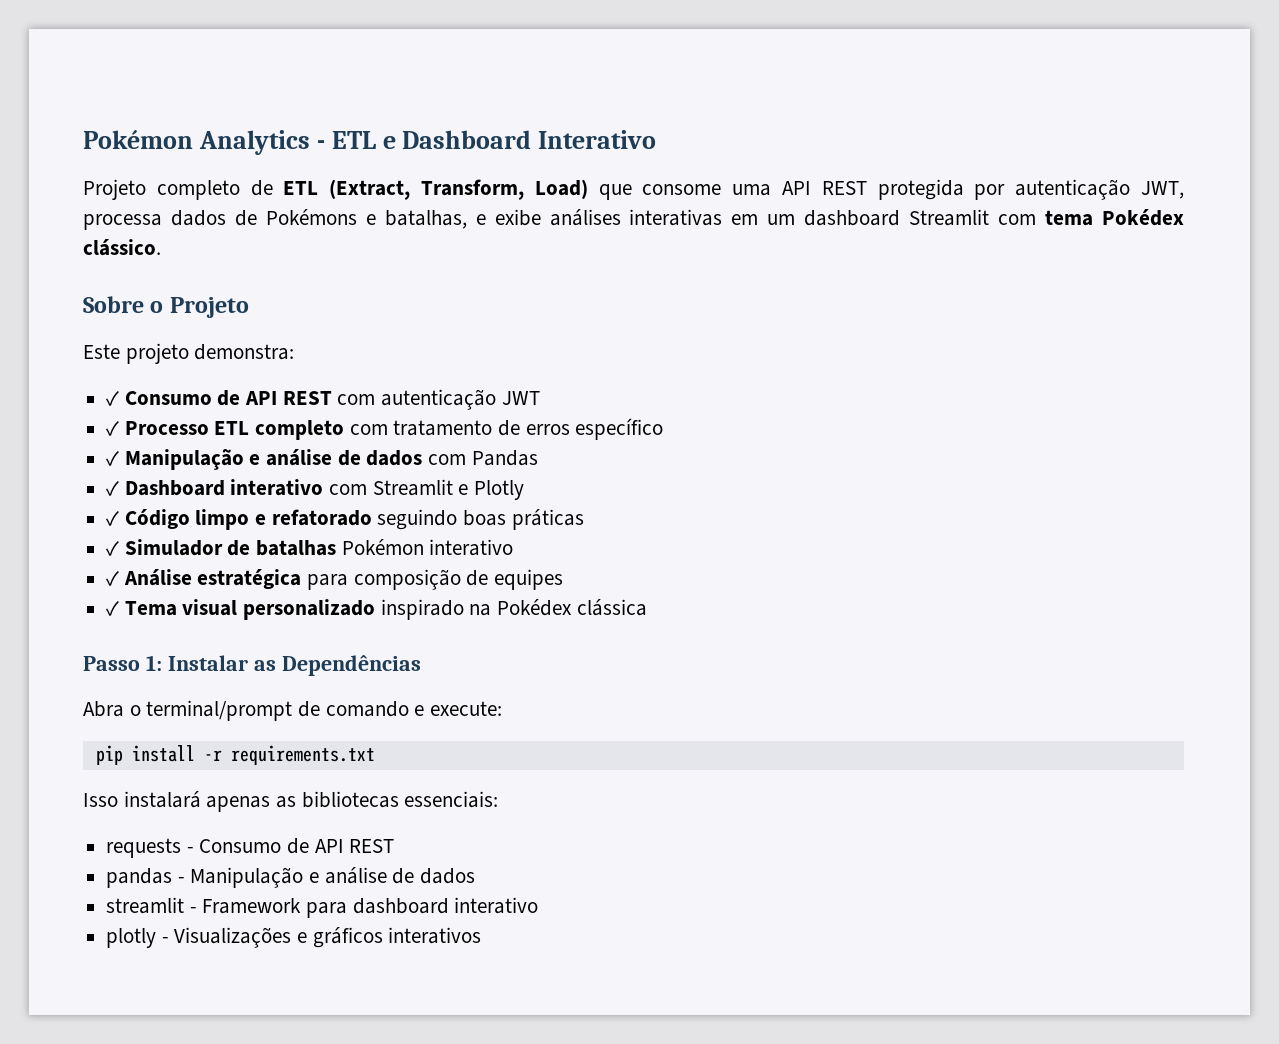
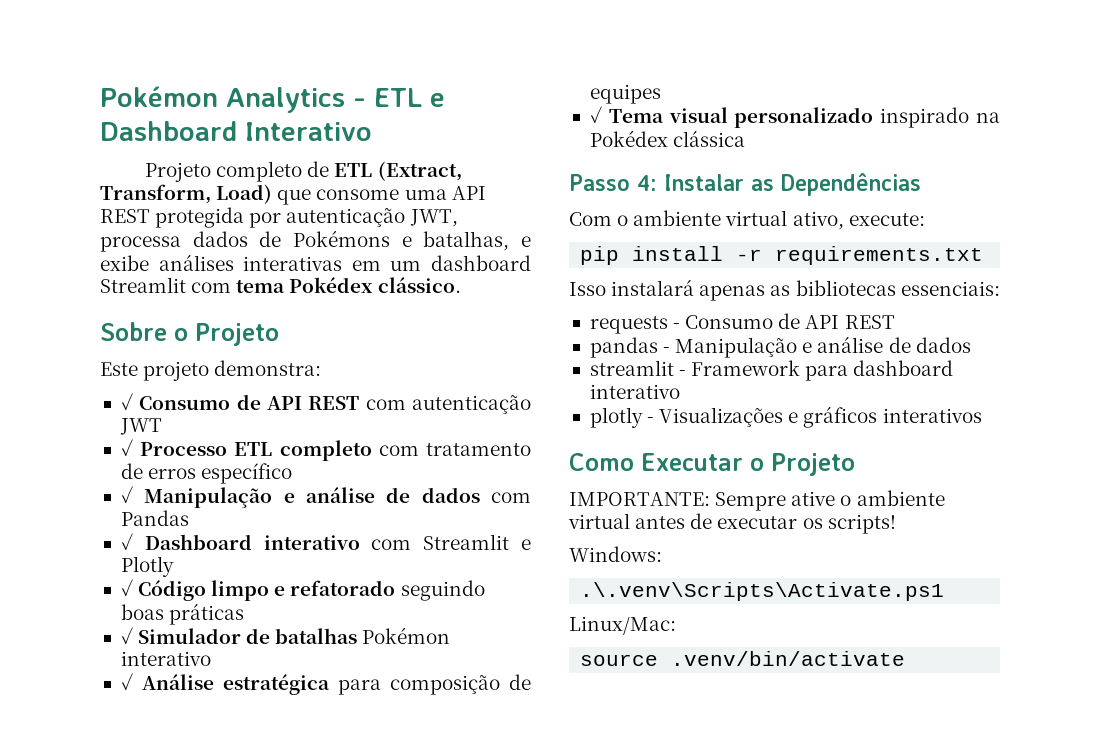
[145,655,162,671] 1: -> [637,175,657,191] 4:
[83,700,425,721] Abra o terminal/prompt de comando e -> [569,210,844,230] Com o ambiente virtual ativo,
(482, 935) none -> [569,453,855,476] [569,490,945,511] [568,513,896,534] [569,546,662,562] [580,582,945,601] [569,616,676,635] [580,651,906,666] // Como Executar o Projeto // IMPORTANTE: Sempre ative o ambiente virtual antes de executar os scripts! // Windows: // .\.venv\Scripts\Activate.ps1 // Linux/Mac: // source .venv/bin/activate

